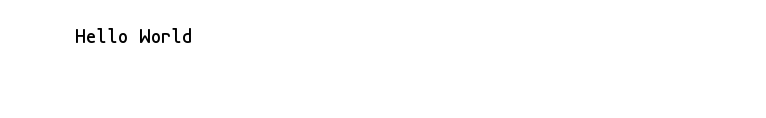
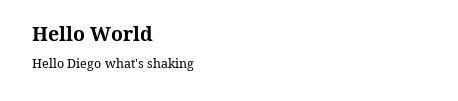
(192, 35) none -> [32,58,195,71] // Hello Diego what's shaking

